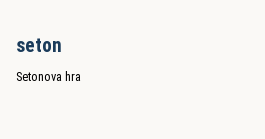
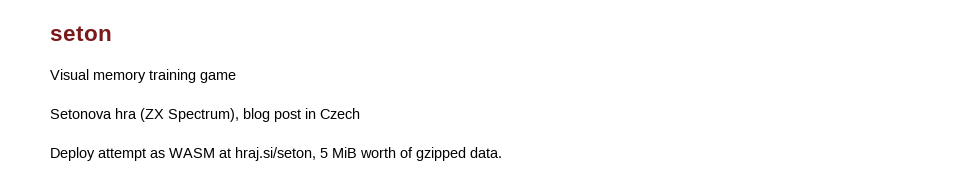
[16,71,82,81] Setonova hra -> [50,69,236,83] [50,108,360,122] [50,147,502,161] Visual memory training game // Setonova hra (ZX Spectrum), blog post in Czech // Deploy attempt as WASM at hraj.si/seton, 5 MiB worth of gzipped data.

